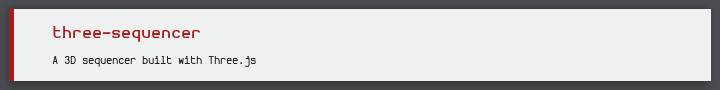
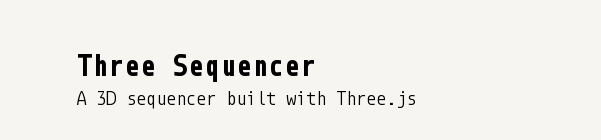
[52,26,201,42] three-sequencer -> [76,54,316,82] Three Sequencer

